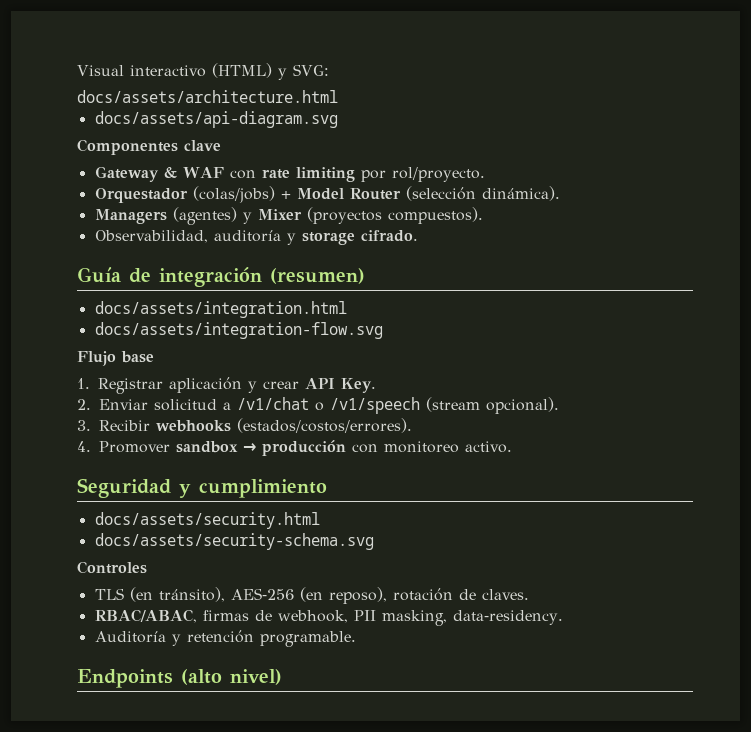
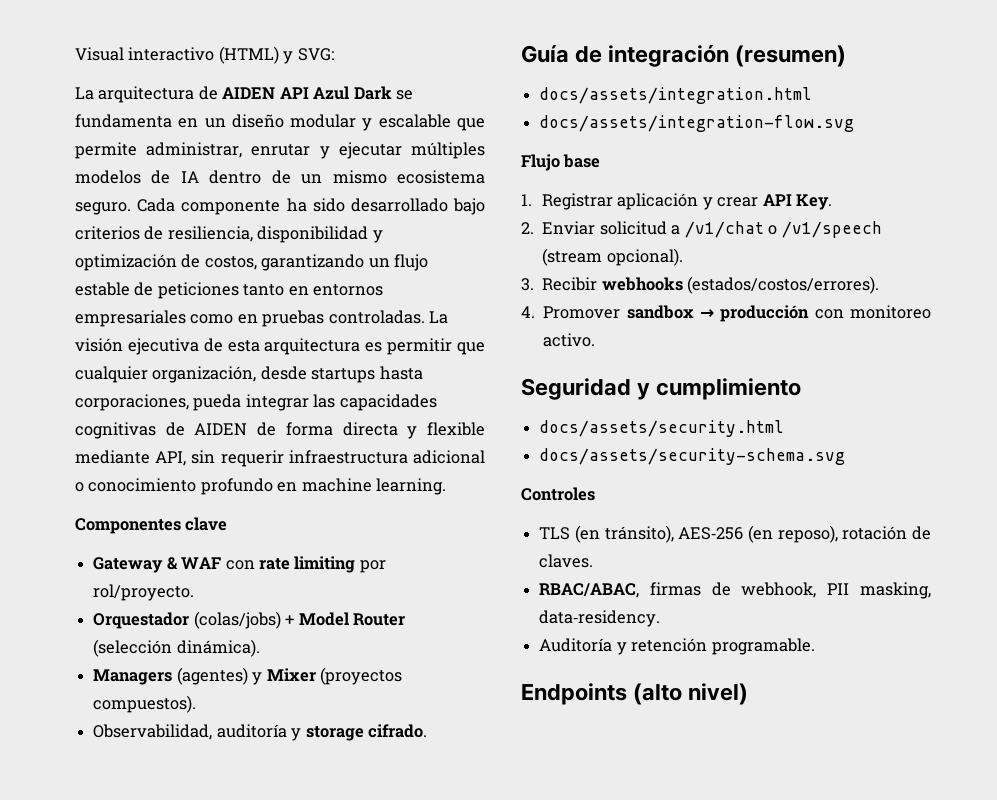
[77,90,338,103] [94,111,338,128] docs/assets/architecture.html // docs/assets/api-diagram.svg -> [75,86,414,103] [75,114,485,131] [75,142,485,159] [75,170,485,184] [75,198,485,215] [75,226,383,243] [75,254,429,271] [75,282,384,299] [75,310,449,327] [75,338,485,355] [75,366,423,383] [75,394,437,411] [75,422,486,439] [75,450,486,467] [75,478,447,495] La arquitectura de AIDEN API Azul Dark se fundamenta en un diseño modular y escalable que permite administrar, enrutar y ejecutar múltiples modelos de IA dentro de un mismo ecosistema seguro. Cada componente ha sido desarrollado bajo criterios de resiliencia, disponibilidad y optimización de costos, garantizando un flujo estable de peticiones tanto en entornos empresariales como en pruebas controladas. La visión ejecutiva de esta arquitectura es permitir que cualquier organización, desde startups hasta corporaciones, pueda integrar las capacidades cognitivas de AIDEN de forma directa y flexible mediante API, sin requerir infraestructura adicional o conocimiento profundo en machine learning.

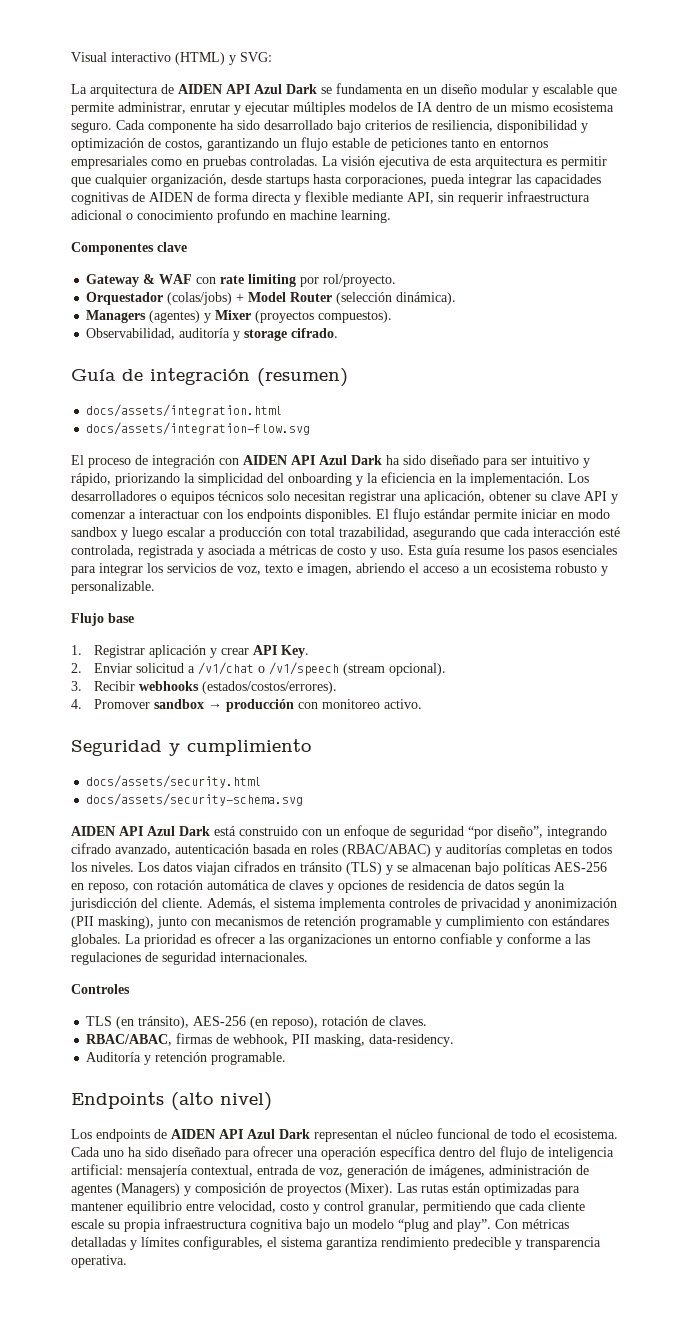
(855, 123) none -> [71,455,590,468] [71,472,589,486] [71,491,618,504] [71,508,610,522] [71,527,620,540] [71,545,617,558] [71,563,608,576] [71,581,155,594] // El proceso de integración con AIDEN API Azul Dark ha sido diseñado para ser intuitivo y rápido, priorizando la simplicidad del onboarding y la eficiencia en la implementación. Los desarrolladores o equipos técnicos solo necesitan registrar una aplicación, obtener su clave API y comenzar a interactuar con los endpoints disponibles. El flujo estándar permite iniciar en modo sandbox y luego escalar a producción con total trazabilidad, asegurando que cada interacción esté controlada, registrada y asociada a métricas de costo y uso. Esta guía resume los pasos esenciales para integrar los servicios de voz, texto e imagen, abriendo el acceso a un ecosistema robusto y personalizable.
(846, 456) none -> [71,825,607,839] [71,843,612,857] [71,861,607,875] [71,880,565,893] [70,898,617,911] [71,916,609,929] [71,933,590,947] [71,952,308,965] // AIDEN API Azul Dark está construido con un enfoque de seguridad “por diseño”, integrando cifrado avanzado, autenticación basada en roles (RBAC/ABAC) y auditorías completas en todos los niveles. Los datos viajan cifrados en tránsito (TLS) y se almacenan bajo políticas AES-256 en reposo, con rotación automática de claves y opciones de residencia de datos según la jurisdicción del cliente. Además, el sistema implementa controles de privacidad y anonimización (PII masking), junto con mecanismos de retención programable y cumplimiento con estándares globales. La prioridad es ofrecer a las organizaciones un entorno confiable y conforme a las regulaciones de seguridad internacionales.
(749, 694) none -> [71,1128,618,1142] [71,1146,614,1160] [71,1164,589,1178] [71,1183,580,1196] [71,1201,585,1214] [71,1218,569,1232] [71,1236,601,1250] [71,1255,127,1268] // Los endpoints de AIDEN API Azul Dark representan el núcleo funcional de todo el ecosistema. Cada uno ha sido diseñado para ofrecer una operación específica dentro del flujo de inteligencia artificial: mensajería contextual, entrada de voz, generación de imágenes, administración de agentes (Managers) y composición de proyectos (Mixer). Las rutas están optimizadas para mantener equilibrio entre velocidad, costo y control granular, permitiendo que cada cliente escale su propia infraestructura cognitiva bajo un modelo “plug and play”. Con métricas detalladas y límites configurables, el sistema garantiza rendimiento predecible y transparencia operativa.

